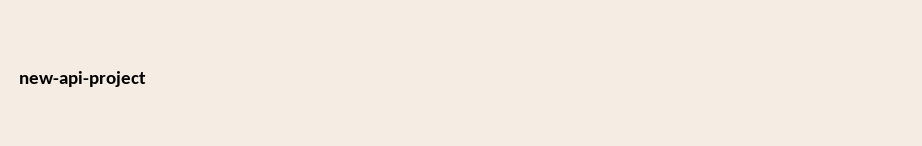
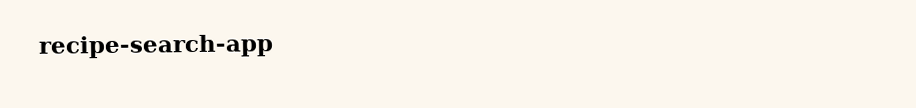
[19,71,146,87] new-api-project -> [38,34,274,59] recipe-search-app

